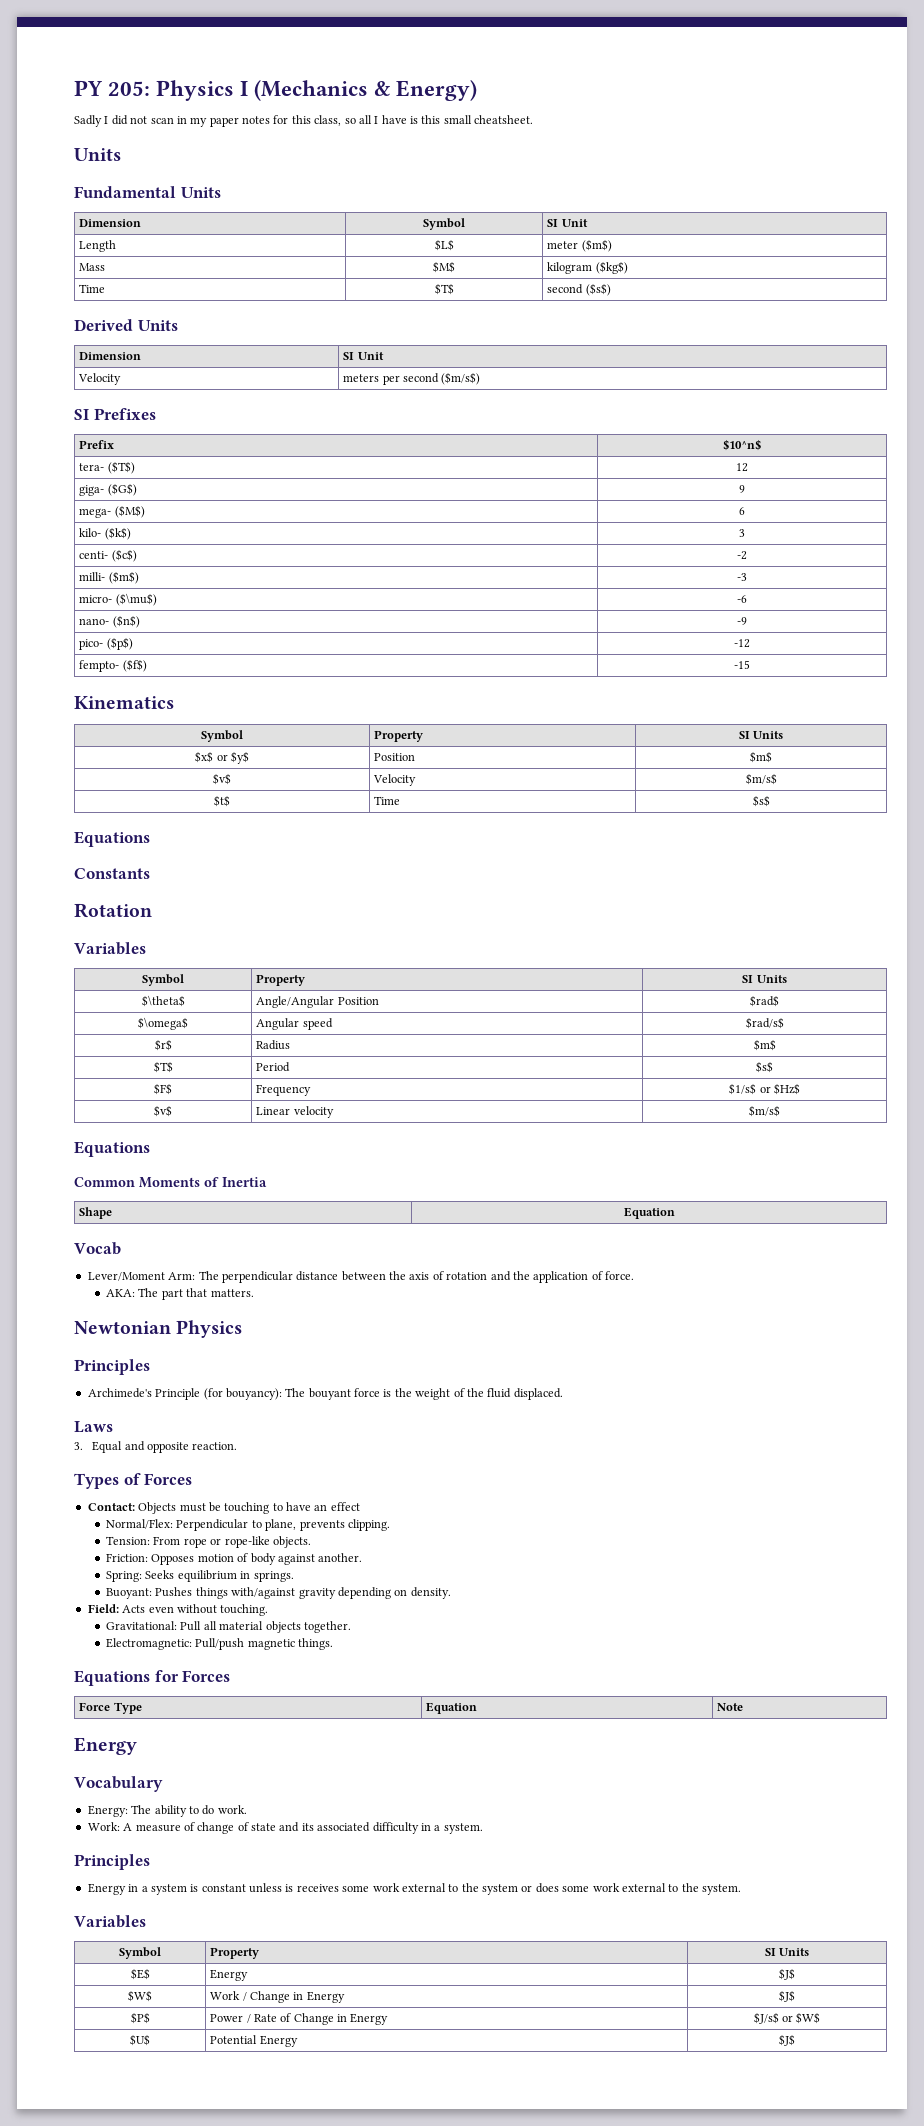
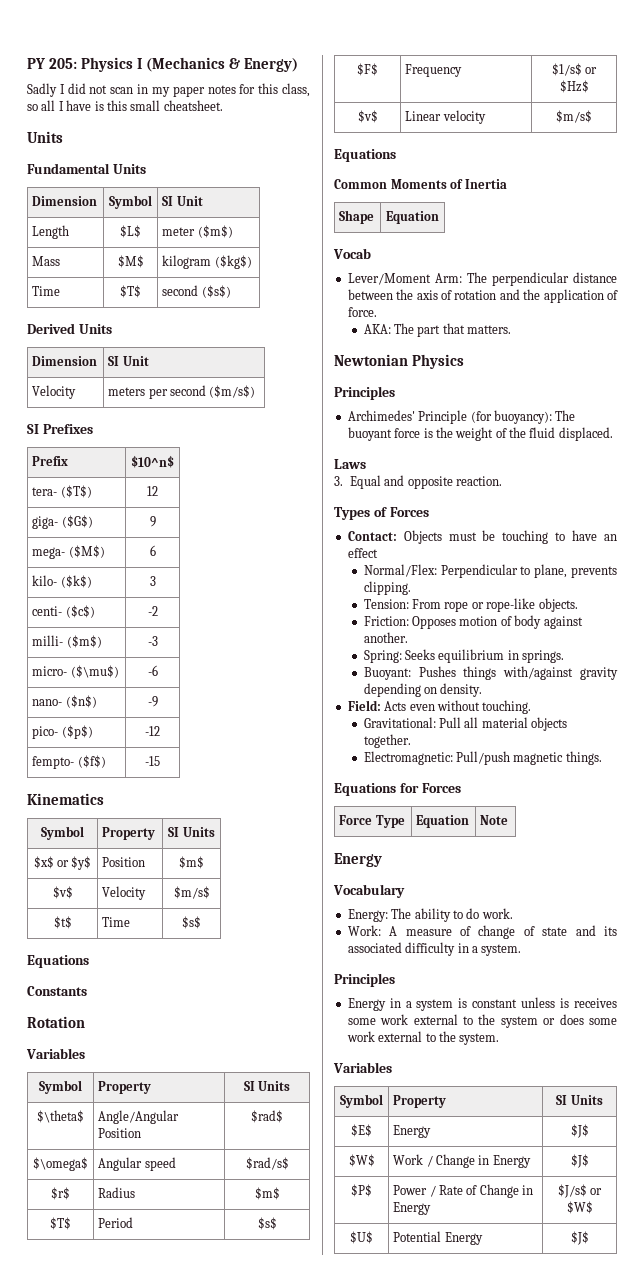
[87,1388,152,1398] Archimede's -> [347,410,415,421] Archimedes'
[225,1388,351,1400] bouyancy): The bouyant -> [493,410,576,424] [347,427,392,441] buoyancy): The buoyant

